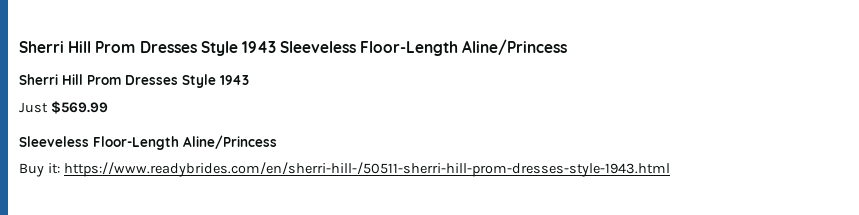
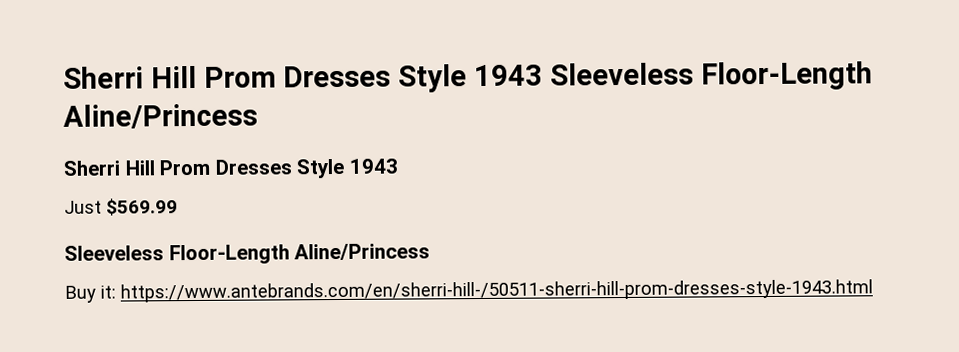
[63,162,670,177] https://www.readybrides.com/en/sherri-hill-/50511-sherri-hill-prom-dresses-style-1943.html -> [120,279,873,303] https://www.antebrands.com/en/sherri-hill-/50511-sherri-hill-prom-dresses-style-1943.html

